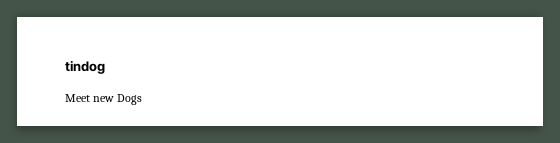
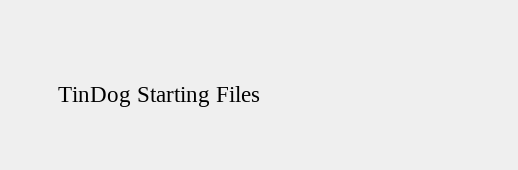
[65,60,105,74] [65,94,143,105] tindog // Meet new Dogs -> [58,86,261,107] TinDog Starting Files

